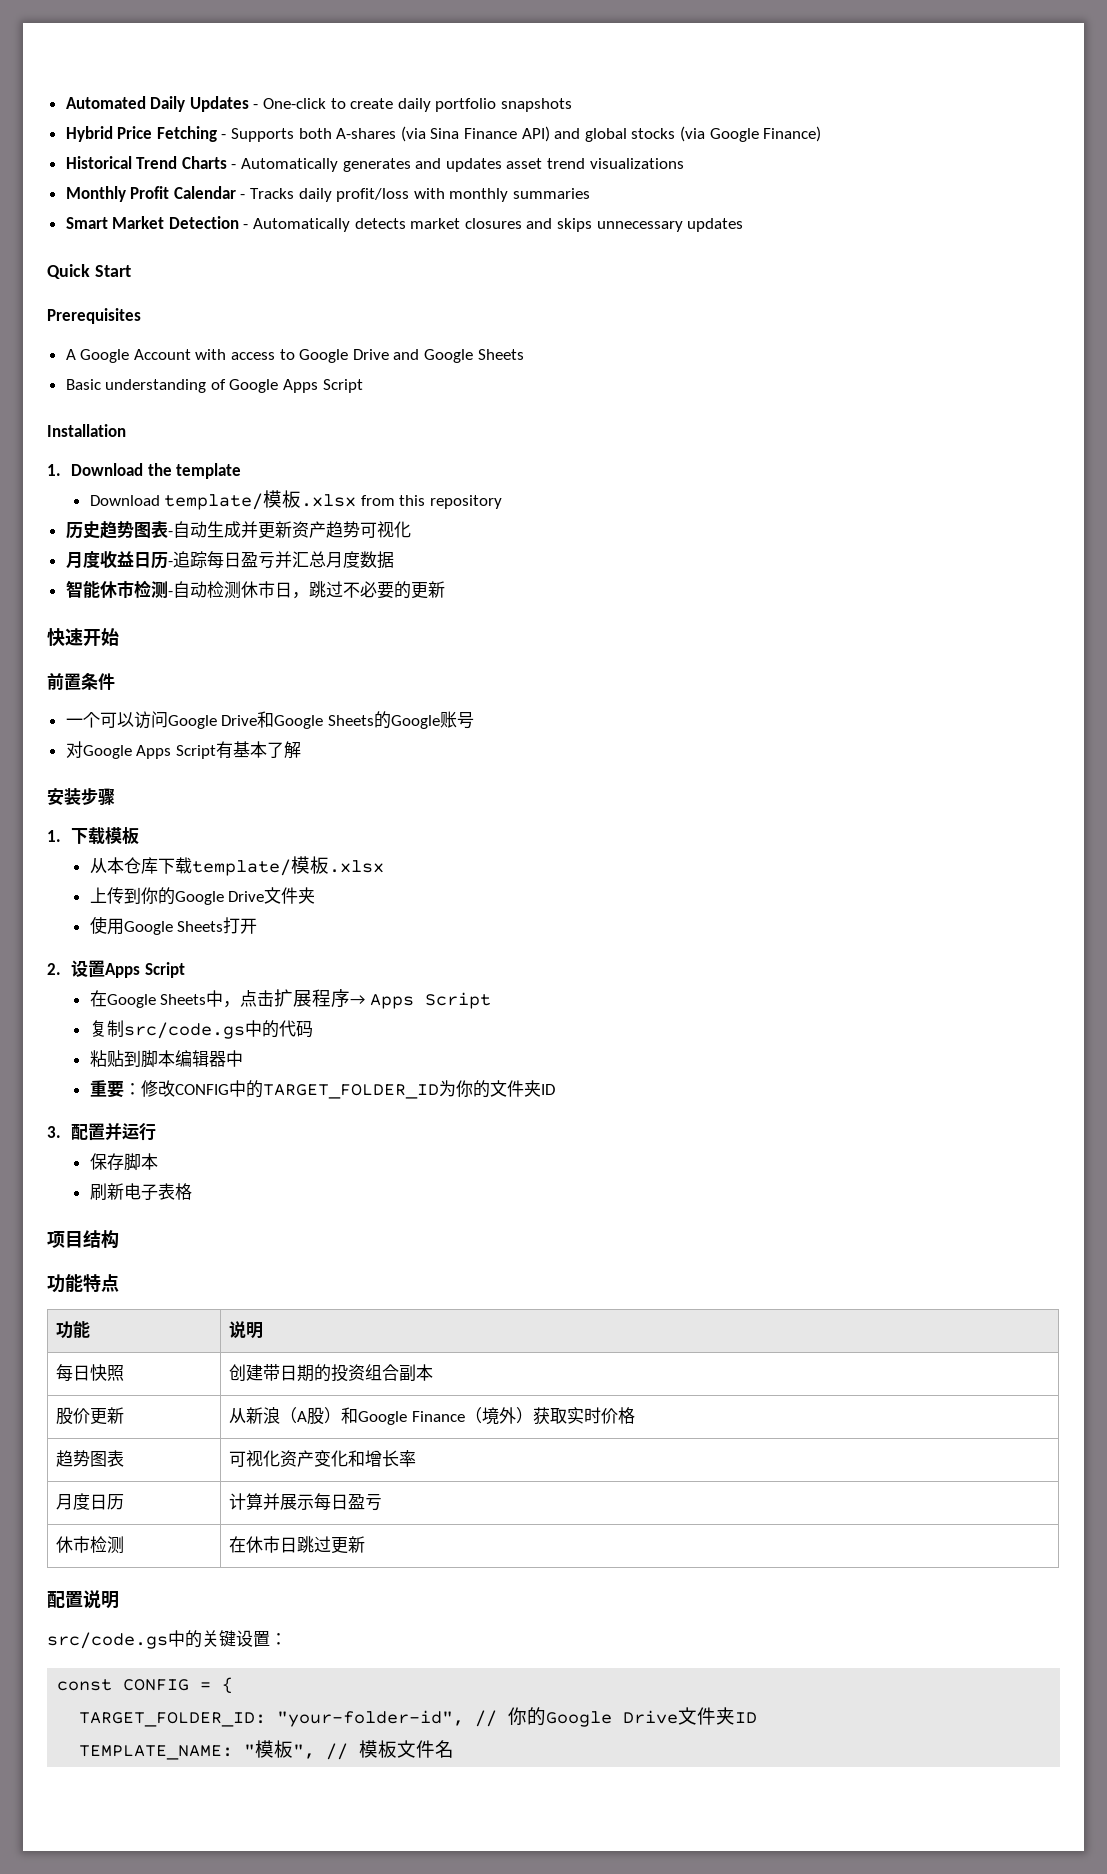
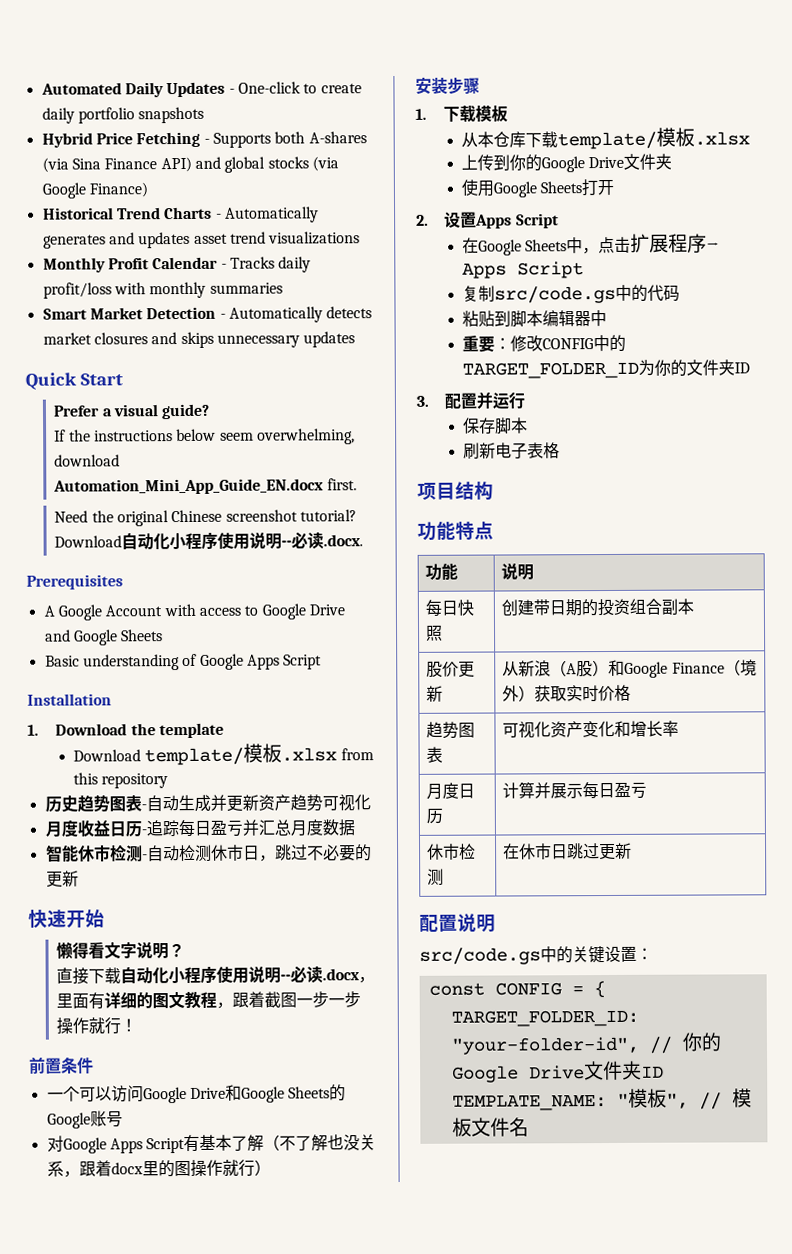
(131, 271) none -> [53,403,211,420] [54,428,355,445] [54,454,121,467] [53,478,357,495] [54,509,357,527] [54,532,364,550] // Prefer a visual guide? // If the instructions below seem overwhelming, download Automation_Mini_App_Guide_EN.docx first. // Need the original Chinese screenshot tutorial? Download自动化小程序使用说明--必读.docx.
(119, 637) none -> [56,941,186,960] [56,966,376,985] [56,990,362,1010] [56,1017,138,1035] // 懒得看文字说明？ // 直接下载自动化小程序使用说明--必读.docx，里面有详细的图文教程，跟着截图一步一步操作就行！
(301, 750) none -> [263,1134,377,1152] [46,1159,271,1178] （不了解也没关系，跟着docx里的图操作就行）

